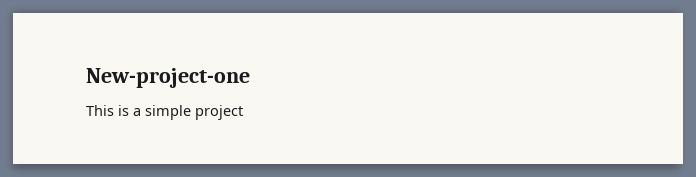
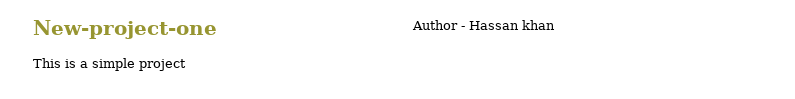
(243, 112) none -> [412,20,555,30] // Author - Hassan khan

